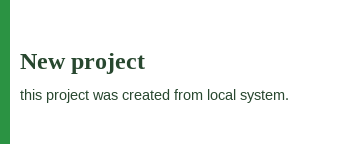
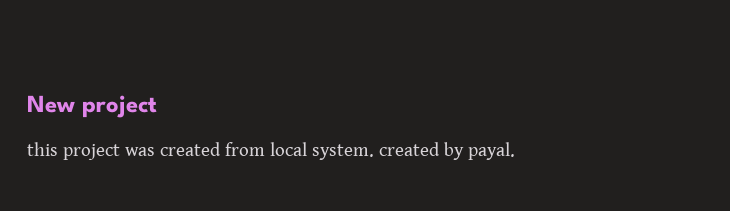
(289, 96) none -> [378,142,515,160] created by payal.

